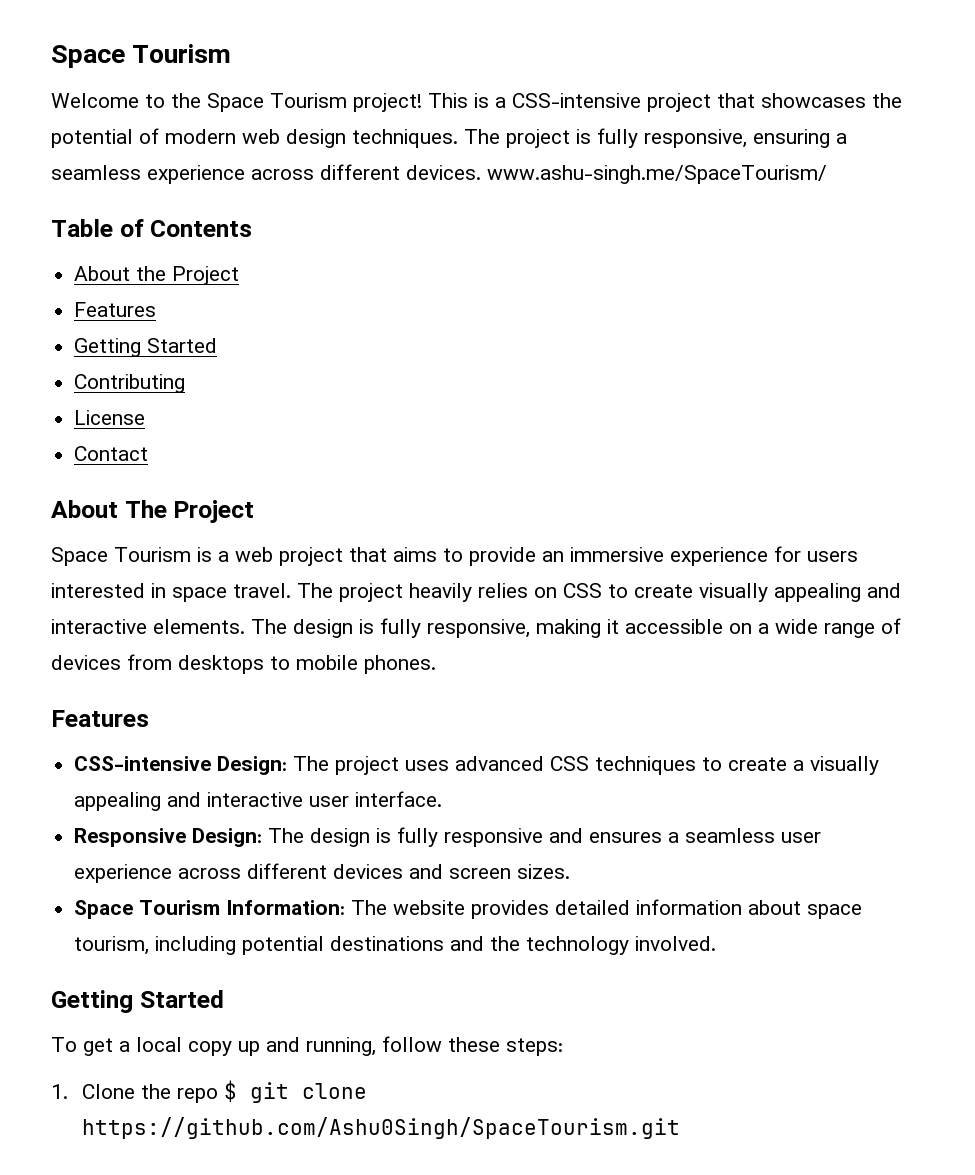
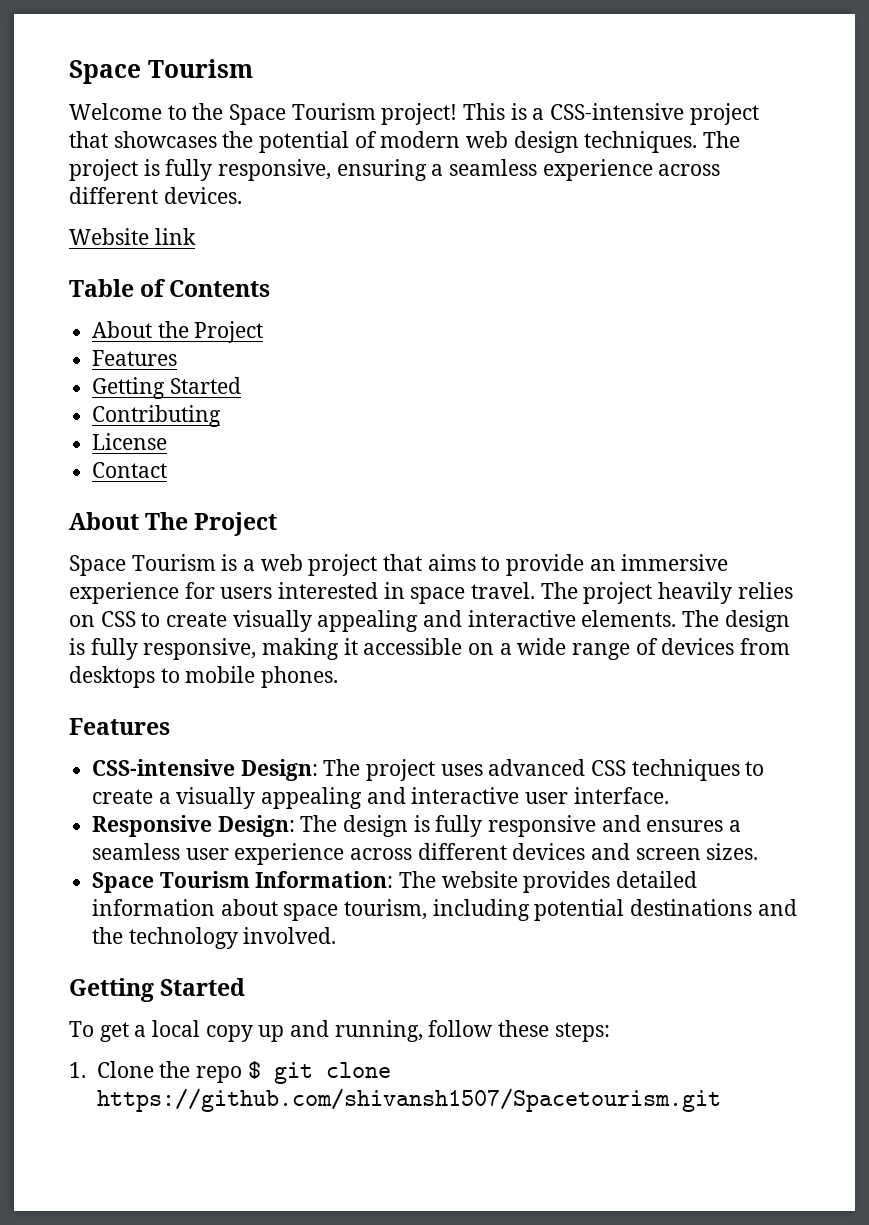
[487,165,827,184] www.ashu-singh.me/SpaceTourism/ -> [69,228,196,245] // Website link
[81,1117,680,1139] https://github.com/Ashu0Singh/SpaceTourism.git -> [96,1088,721,1112] https://github.com/shivansh1507/Spacetourism.git

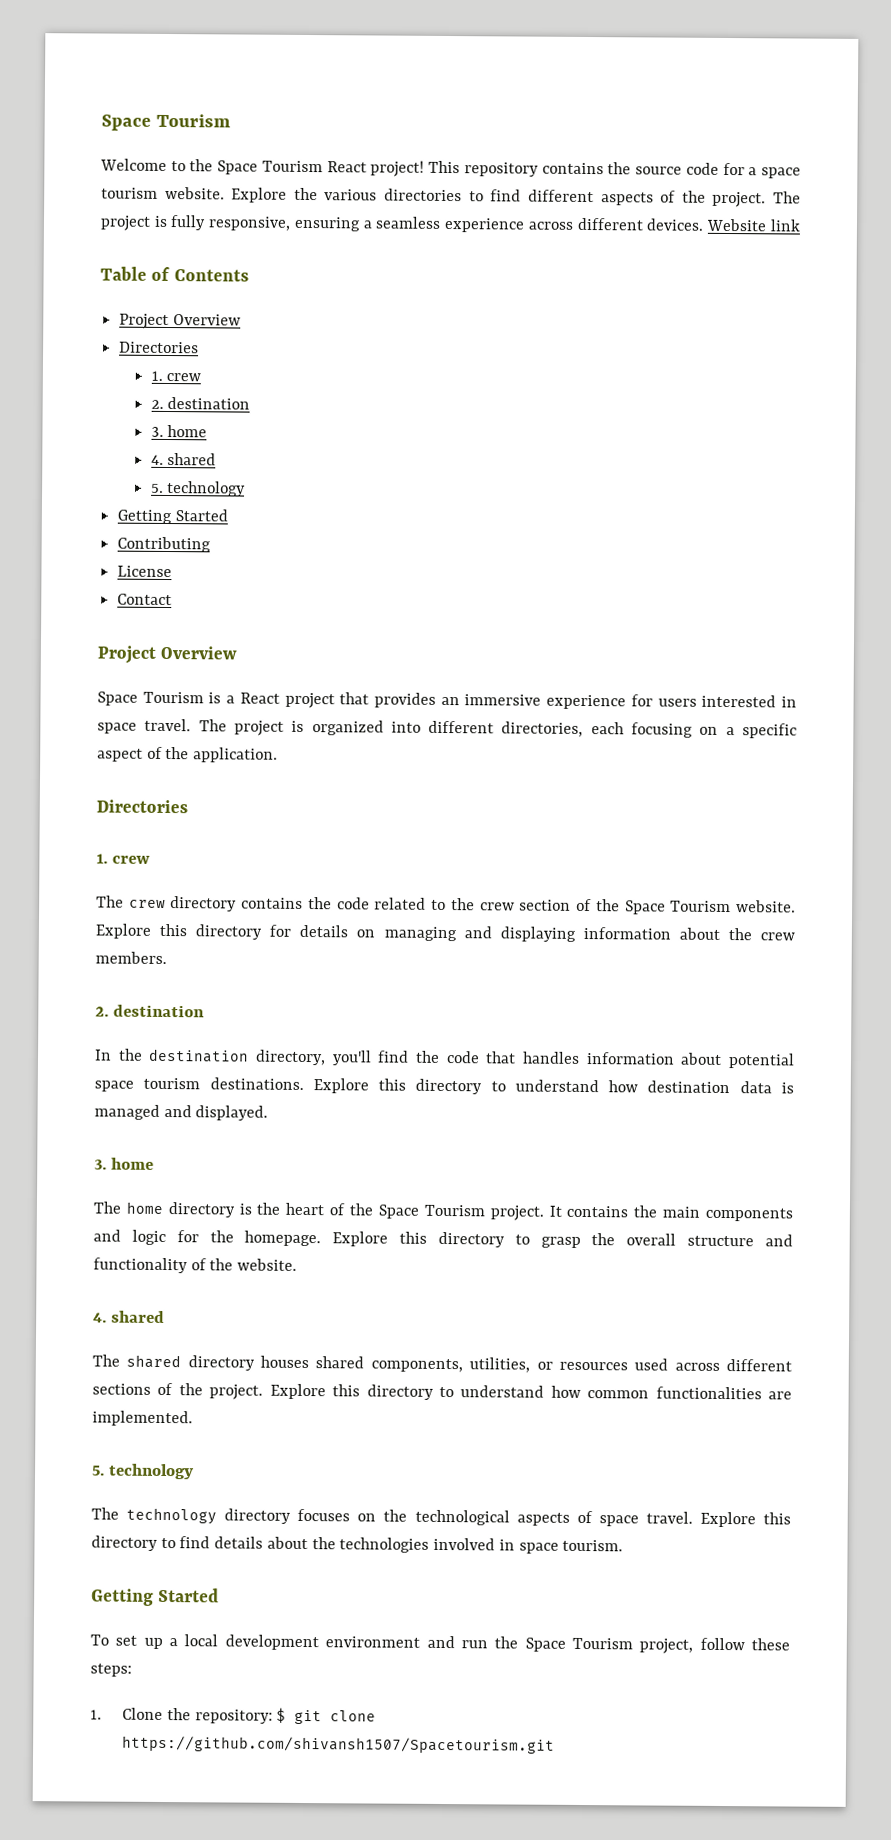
(376, 111) none -> [326,161,367,173] React
[510,103,759,125] [69,131,698,153] is a CSS-intensive project that showcases the potential of modern web design techniques. -> [463,162,802,179] [101,186,767,208] repository contains the source code for a space tourism website. Explore the various directories to find different aspects of the project.
(242, 195) // -> (705, 224) none
[92,321,264,343] [92,350,178,366] About the Project // Features -> [119,313,241,330] [119,341,200,354] [150,370,202,382] [150,396,251,410] [150,424,208,438] [150,452,217,466] [150,480,247,497] Project Overview // Directories // 1. crew // 2. destination // 3. home // 4. shared // 5. technology
[69,512,278,536] About The Project -> [97,645,238,664] Project Overview
[260,554,585,576] web project that aims to provide -> [239,692,437,709] React project that provides
[658,582,793,604] [69,610,790,632] [69,638,791,660] [69,666,339,688] [69,718,170,735] [92,759,765,781] [92,787,669,809] [92,815,742,837] [92,843,759,865] [92,871,698,893] [92,899,797,921] [92,927,337,949] [69,978,246,1002] [69,1020,423,1042] heavily relies on CSS to create visually appealing and interactive elements. The design is fully responsive, making it accessible on a wide range of devices from desktops to mobile phones. // Features // CSS-intensive Design: The project uses advanced CSS techniques to create a visually appealing and interactive user interface. // Responsive Design: The design is fully responsive and ensures a seamless user experience across different devices and screen sizes. // Space Tourism Information: The website provides detailed information about space tourism, including potential destinations and the technology involved. // Getting Started // To get a local copy up and running, -> [291,720,797,739] [97,746,279,763] [96,799,188,814] [96,853,150,864] [96,895,797,915] [95,923,796,942] [95,951,167,965] [95,1004,205,1018] [94,1048,795,1069] [94,1077,794,1095] [94,1104,269,1121] [94,1157,154,1170] [93,1201,794,1222] [93,1229,793,1248] [93,1257,298,1274] [93,1310,165,1323] [92,1354,793,1373] [92,1382,792,1400] [92,1410,193,1427] [92,1463,194,1480] [91,1507,791,1528] [91,1535,624,1554] [91,1587,220,1606] [90,1634,694,1654] is organized into different directories, each focusing on a specific aspect of the application. // Directories // 1. crew // The crew directory contains the code related to the crew section of the Space Tourism website. Explore this directory for details on managing and displaying information about the crew members. // 2. destination // In the destination directory, you'll find the code that handles information about potential space tourism destinations. Explore this directory to understand how destination data is managed and displayed. // 3. home // The home directory is the heart of the Space Tourism project. It contains the main components and logic for the homepage. Explore this directory to grasp the overall structure and functionality of the website. // 4. shared // The shared directory houses shared components, utilities, or resources used across different sections of the project. Explore this directory to understand how common functionalities are implemented. // 5. technology // The technology directory focuses on the technological aspects of space travel. Explore this directory to find details about the technologies involved in space tourism. // Getting Started // To set up a local development environment and run the Space Tourism project,
[195,1066,242,1083] repo -> [194,1709,273,1724] repository:

